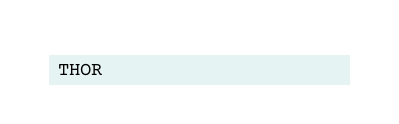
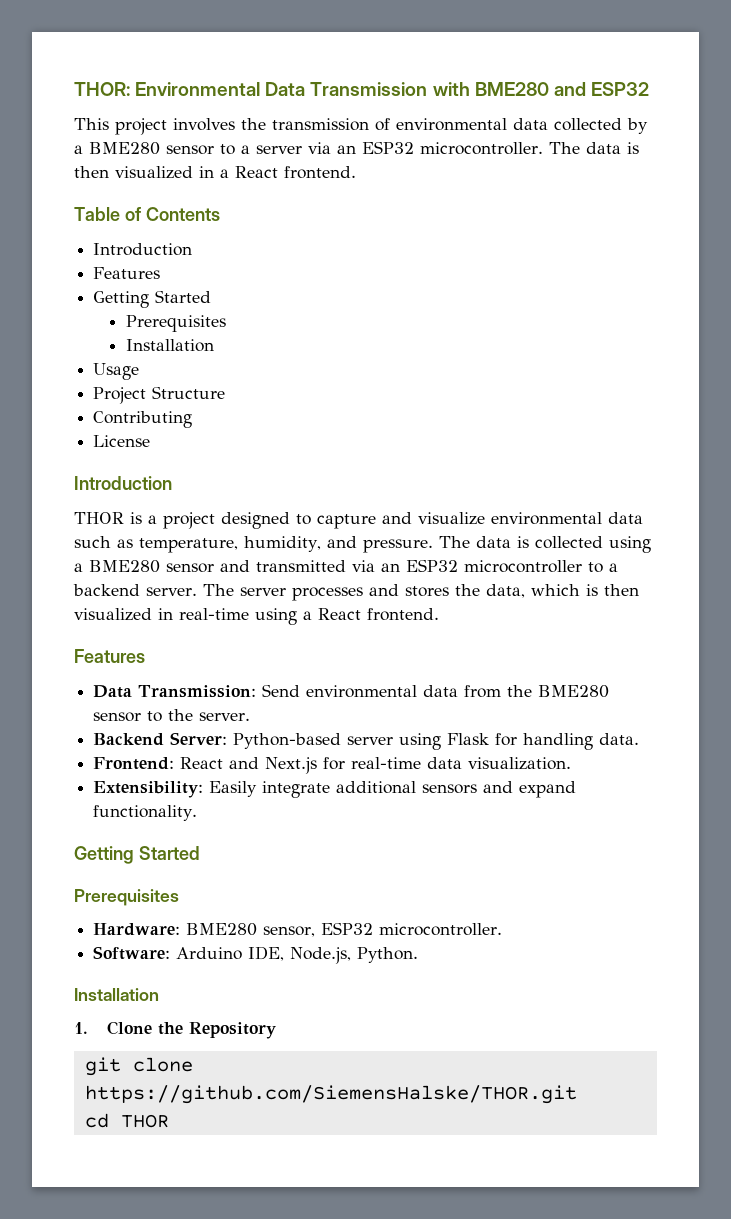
(58, 69) none -> [74,82,649,96] [74,118,648,135] [74,141,639,155] [74,166,356,179] [74,207,220,221] [93,243,193,256] [93,267,161,279] [93,290,212,308] [125,315,226,332] [125,339,214,352] [93,363,140,380] [93,386,226,404] [93,411,193,428] [93,435,151,447] [74,476,172,490] [74,512,643,529] [74,536,651,553] [74,559,618,573] [73,584,639,601] [74,608,439,625] [74,649,145,663] [93,684,610,698] [93,709,251,722] [93,732,640,750] [93,757,572,774] [93,781,577,798] [93,805,198,821] [74,846,200,864] [74,889,179,906] [93,922,503,937] [93,946,419,964] [74,988,159,1001] [74,1021,276,1039] [84,1057,193,1076] [84,1085,577,1104] [84,1113,109,1128] THOR: Environmental Data Transmission with BME280 and ESP32 // This project involves the transmission of environmental data collected by a BME280 sensor to a server via an ESP32 microcontroller. The data is then visualized in a React frontend. // Table of Contents // Introduction // Features // Getting Started // Prerequisites // Installation // Usage // Project Structure // Contributing // License // Introduction // THOR is a project designed to capture and visualize environmental data such as temperature, humidity, and pressure. The data is collected using a BME280 sensor and transmitted via an ESP32 microcontroller to a backend server. The server processes and stores the data, which is then visualized in real-time using a React frontend. // Features // Data Transmission: Send environmental data from the BME280 sensor to the server. // Backend Server: Python-based server using Flask for handling data. // Frontend: React and Next.js for real-time data visualization. // Extensibility: Easily integrate additional sensors and expand functionality. // Getting Started // Prerequisites // Hardware: BME280 sensor, ESP32 microcontroller. // Software: Arduino IDE, Node.js, Python. // Installation // 1. Clone the Repository // git clone https://github.com/SiemensHalske/THOR.git // cd

